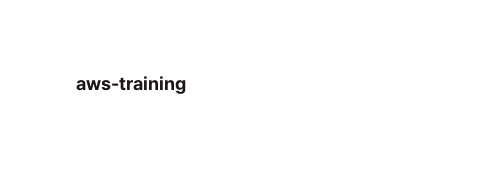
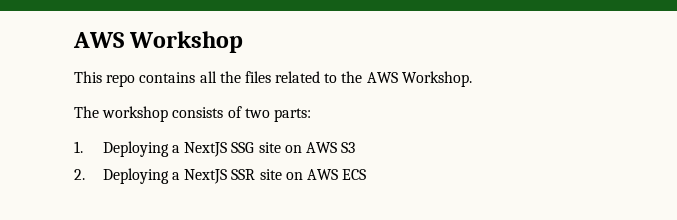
[76,76,186,94] aws-training -> [73,31,244,53] [74,71,472,87] [74,106,311,122] [74,141,356,157] [74,168,367,184] AWS Workshop // This repo contains all the files related to the AWS Workshop. // The workshop consists of two parts: // 1. Deploying a NextJS SSG site on AWS S3 // 2. Deploying a NextJS SSR site on AWS ECS

